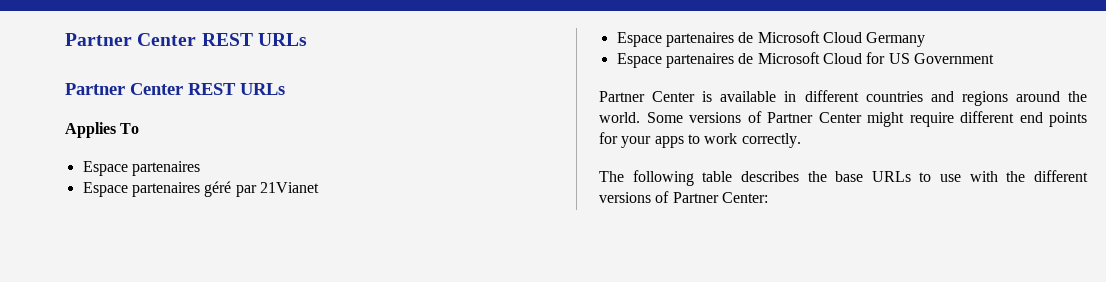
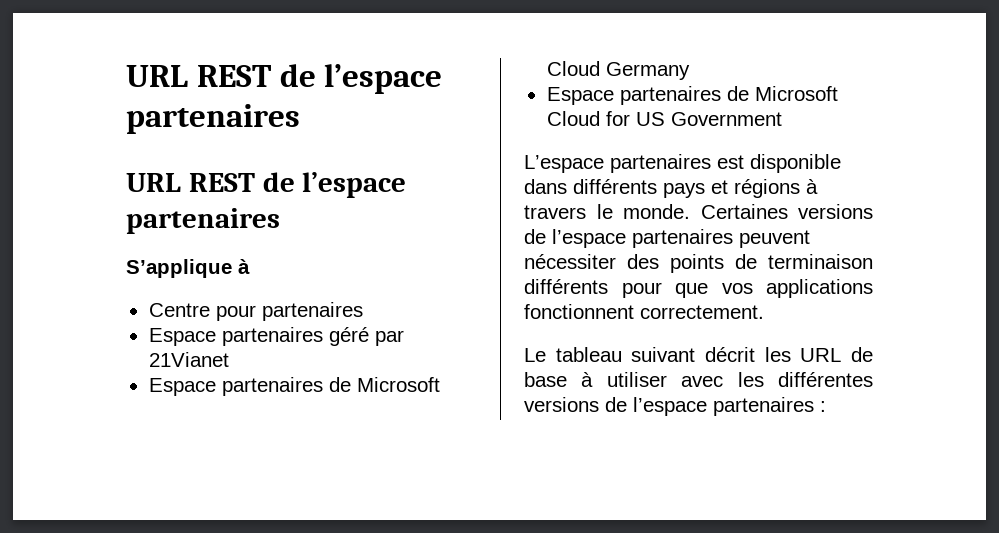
[65,33,307,46] [65,83,285,95] [65,122,140,138] [82,161,128,176] Partner Center REST URLs // Partner Center REST URLs // Applies To // Espace -> [126,64,443,94] [126,104,300,134] [126,172,407,198] [126,208,280,234] [126,259,250,278] [148,303,256,321] URL REST de l’espace partenaires // URL REST de l’espace partenaires // S’applique à // Centre pour
[599,90,1087,106] [599,111,1087,127] [599,132,801,148] [599,170,1088,186] [599,191,768,203] Partner Center is available in different countries and regions around the world. Some versions of Partner Center might require different end points for your apps to work correctly. // The following table describes the base URLs to use with the different versions of Partner Center: -> [524,154,841,173] [524,179,818,198] [524,204,873,219] [524,229,810,248] [524,254,873,273] [524,279,873,298] [524,304,764,319] [524,347,873,362] [524,372,873,387] [524,397,826,416] L’espace partenaires est disponible dans différents pays et régions à travers le monde. Certaines versions de l’espace partenaires peuvent nécessiter des points de terminaison différents pour que vos applications fonctionnent correctement. // Le tableau suivant décrit les URL de base à utiliser avec les différentes versions de l’espace partenaires :

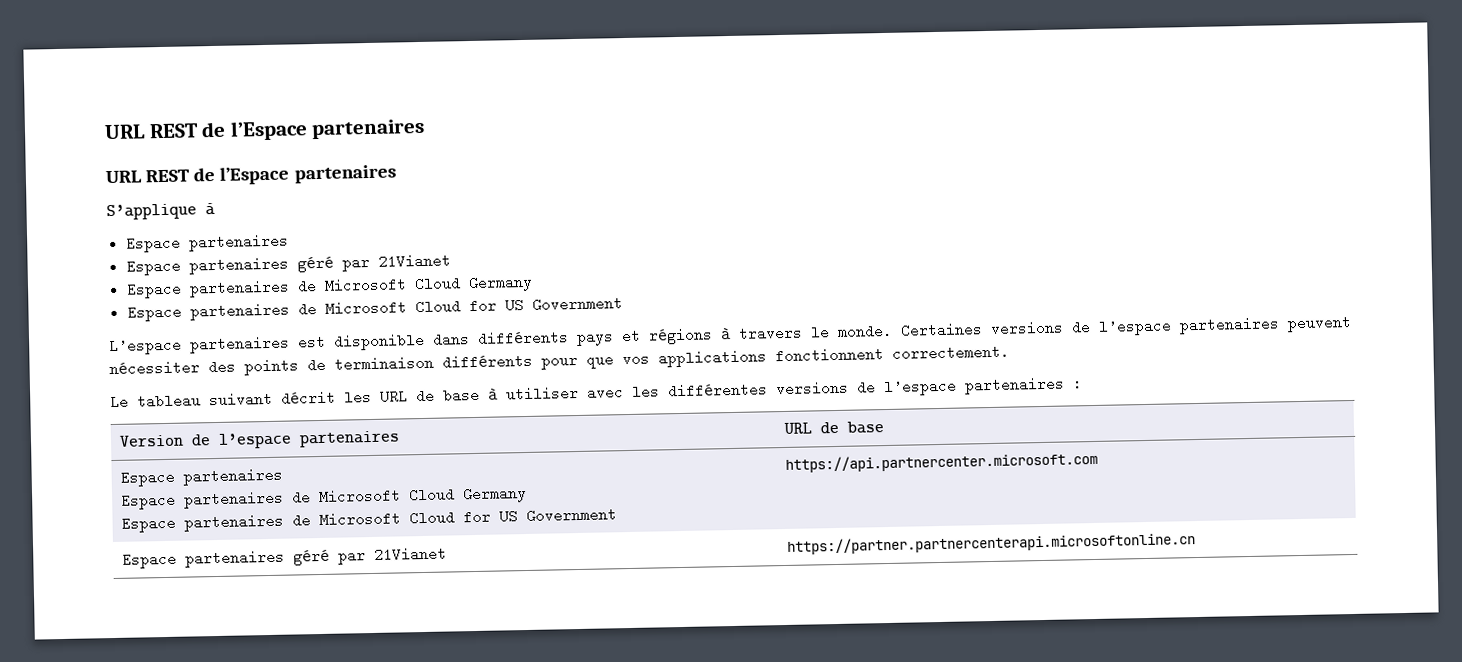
[126,64,443,94] URL REST de l’espace -> [104,120,308,141] URL REST de l’Espace
[302,172,407,198] l’espace -> [219,166,291,185] l’Espace
[148,303,256,321] Centre pour -> [125,235,181,253] Espace
(826, 406) none -> [118,430,400,449] [782,421,885,435] [119,467,283,487] [120,486,527,510] [120,507,617,533] [784,451,1098,473] [121,546,447,569] [786,532,1196,555] // Version de l’espace partenaires | URL de base // Espace partenaires // Espace partenaires de Microsoft Cloud Germany // Espace partenaires de Microsoft Cloud for US Government | https://api.partnercenter.microsoft.com // Espace partenaires géré par 21Vianet | https://partner.partnercenterapi.microsoftonline.cn

